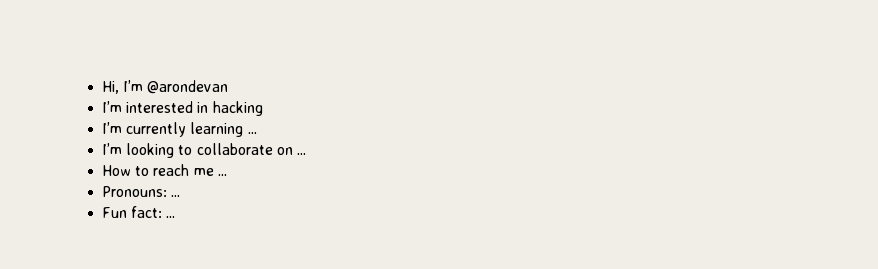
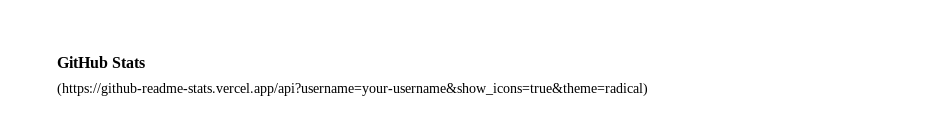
[102,80,229,94] [102,101,263,116] [102,122,257,137] [102,143,306,158] [102,164,227,176] [102,186,181,197] [102,206,176,218] Hi, I’m @arondevan // I’m interested in hacking // I’m currently learning ... // I’m looking to collaborate on ... // How to reach me ... // Pronouns: ... // Fun fact: ... -> [57,56,146,68] [57,83,648,96] GitHub Stats // (https://github-readme-stats.vercel.app/api?username=your-username&show_icons=true&theme=radical)

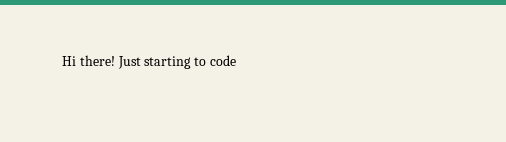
[57,56,146,68] [57,83,648,96] GitHub Stats // (https://github-readme-stats.vercel.app/api?username=your-username&show_icons=true&theme=radical) -> [62,55,236,69] Hi there! Just starting to code

